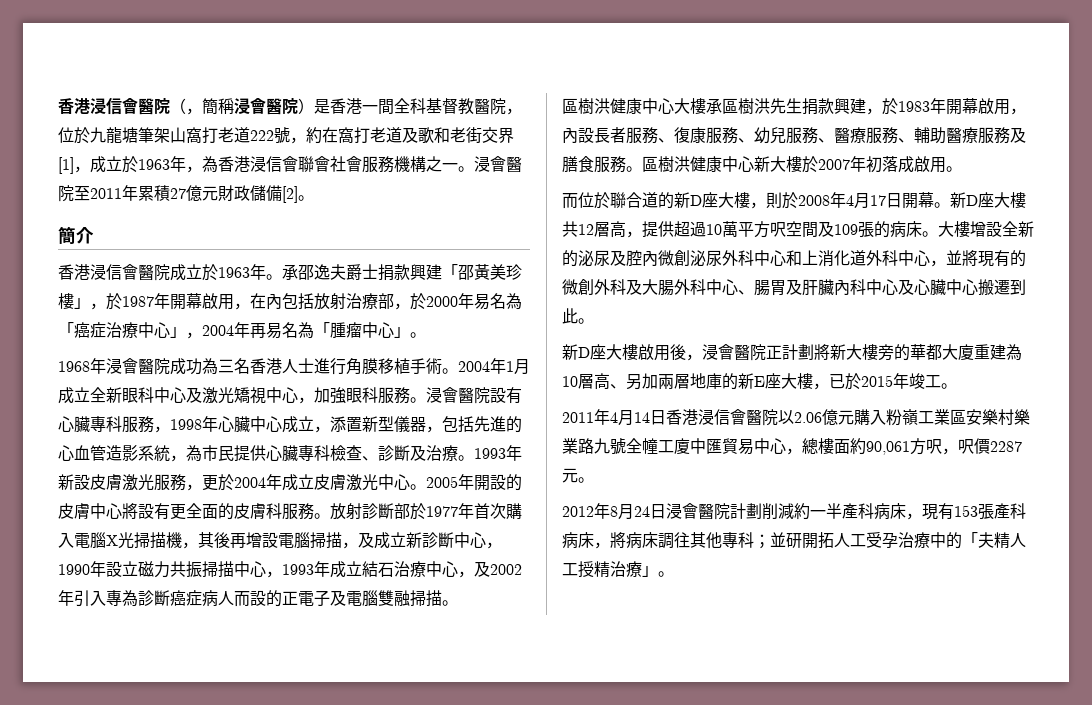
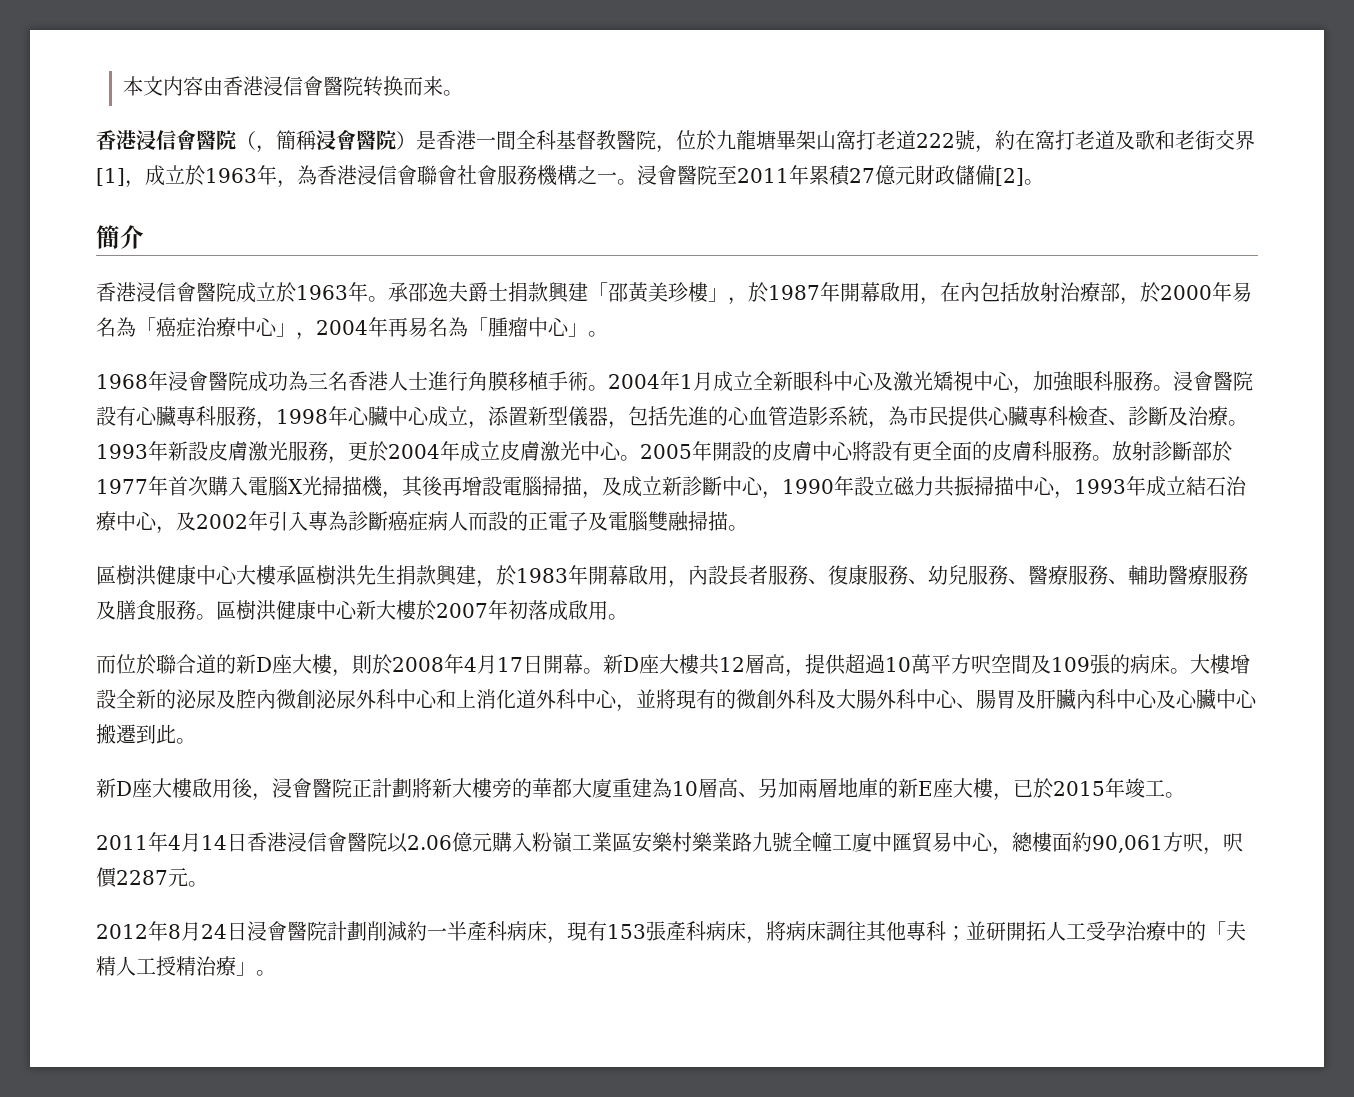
(58, 106) none -> [123,76,464,97] 本文内容由香港浸信會醫院转换而来。 //
[138,127,154,143] 筆 -> [776,130,796,150] 畢

